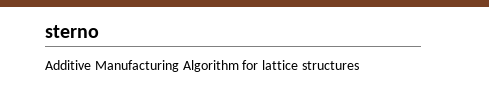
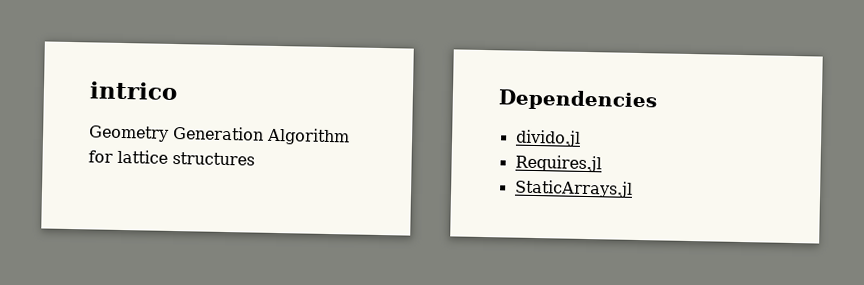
[45,25,99,38] [45,60,179,72] sterno // Additive Manufacturing -> [89,81,178,101] [88,125,264,142] intrico // Geometry Generation
(359, 65) none -> [498,89,658,112] [514,129,581,147] [514,154,602,173] [513,179,633,198] // Dependencies // divido.jl // Requires.jl // StaticArrays.jl

